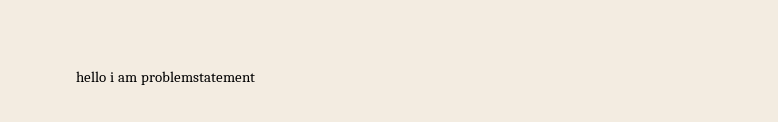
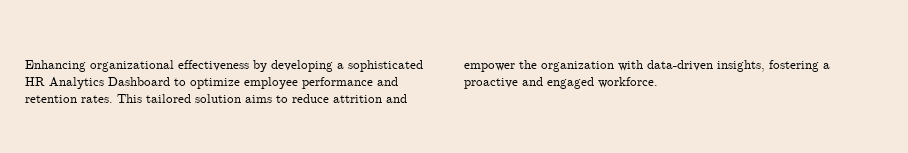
[76,71,255,85] hello i am problemstatement -> [25,60,423,72] [25,77,398,89] [25,94,407,103] [464,60,830,72] [464,77,658,89] Enhancing organizational effectiveness by developing a sophisticated HR Analytics Dashboard to optimize employee performance and retention rates. This tailored solution aims to reduce attrition and empower the organization with data-driven insights, fostering a proactive and engaged workforce.

